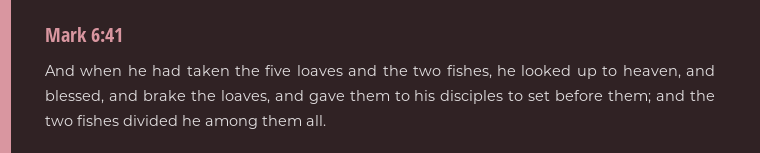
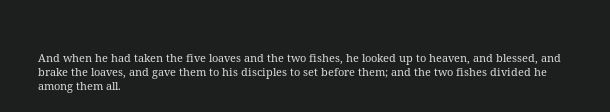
[45,27,124,42] Mark 6:41 // -> (38, 58) none

